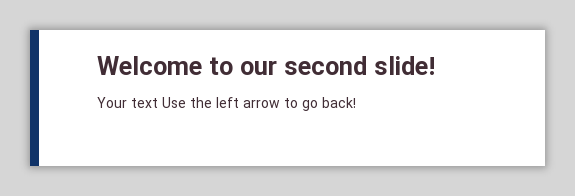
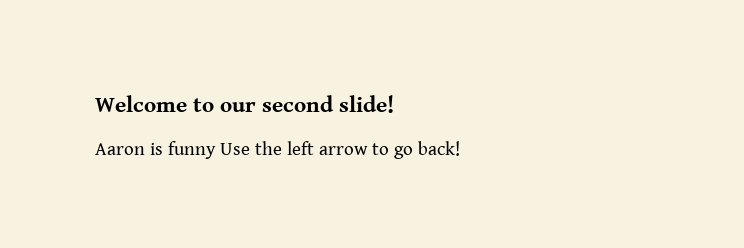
[97,97,158,108] Your text -> [95,141,216,159] Aaron is funny

